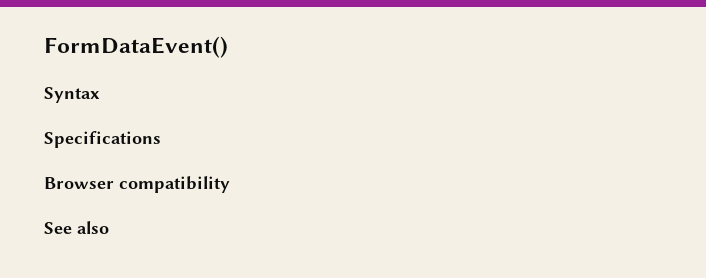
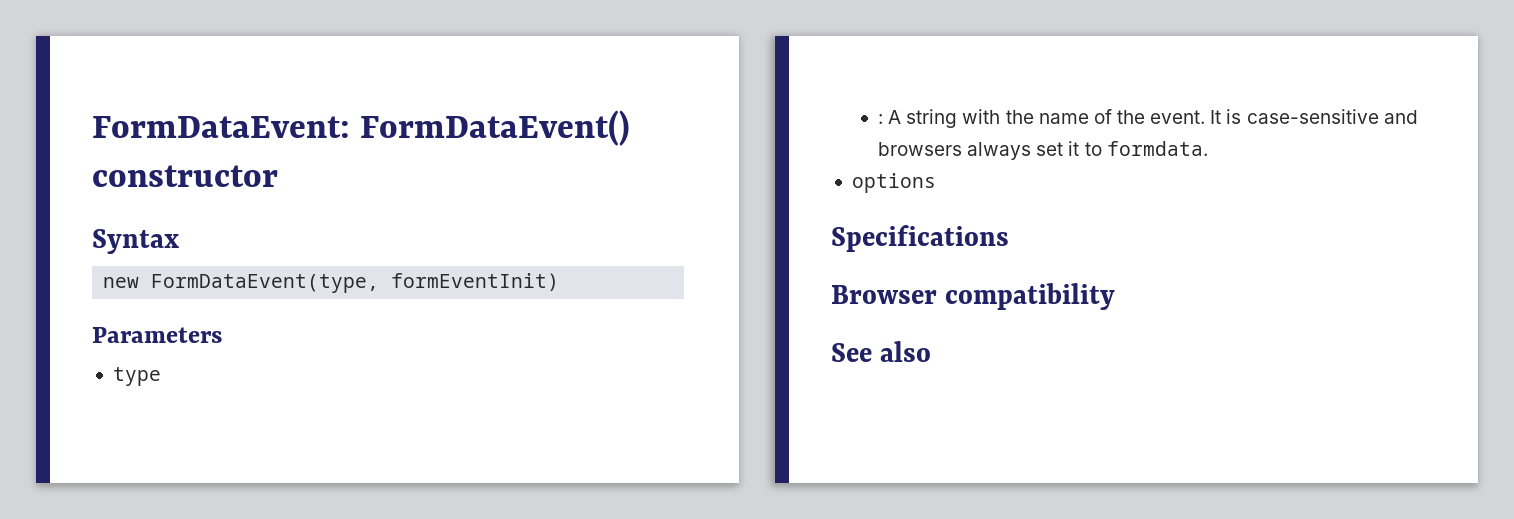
(44, 47) none -> [92,116,350,138] FormDataEvent:
(228, 47) none -> [92,165,278,187] constructor
(100, 95) none -> [103,273,560,293] [92,327,222,343] [112,367,161,386] [878,109,1418,128] [878,141,1208,160] [851,173,936,193] // new FormDataEvent(type, formEventInit) // Parameters // type // : A string with the name of the event. It is case-sensitive and browsers always set it to formdata. // options

